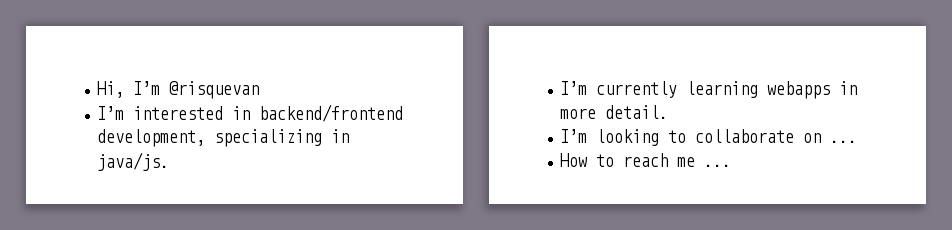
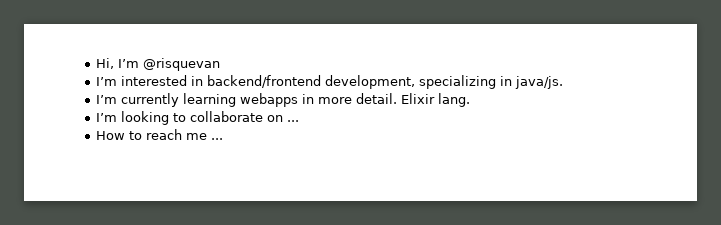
(669, 112) none -> [401,93,471,107] Elixir lang.

